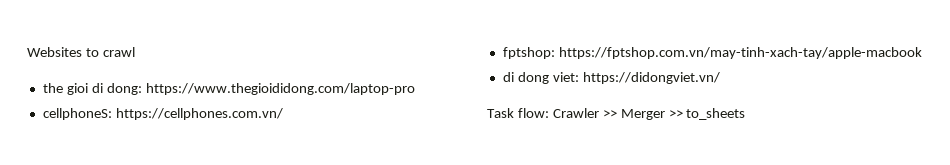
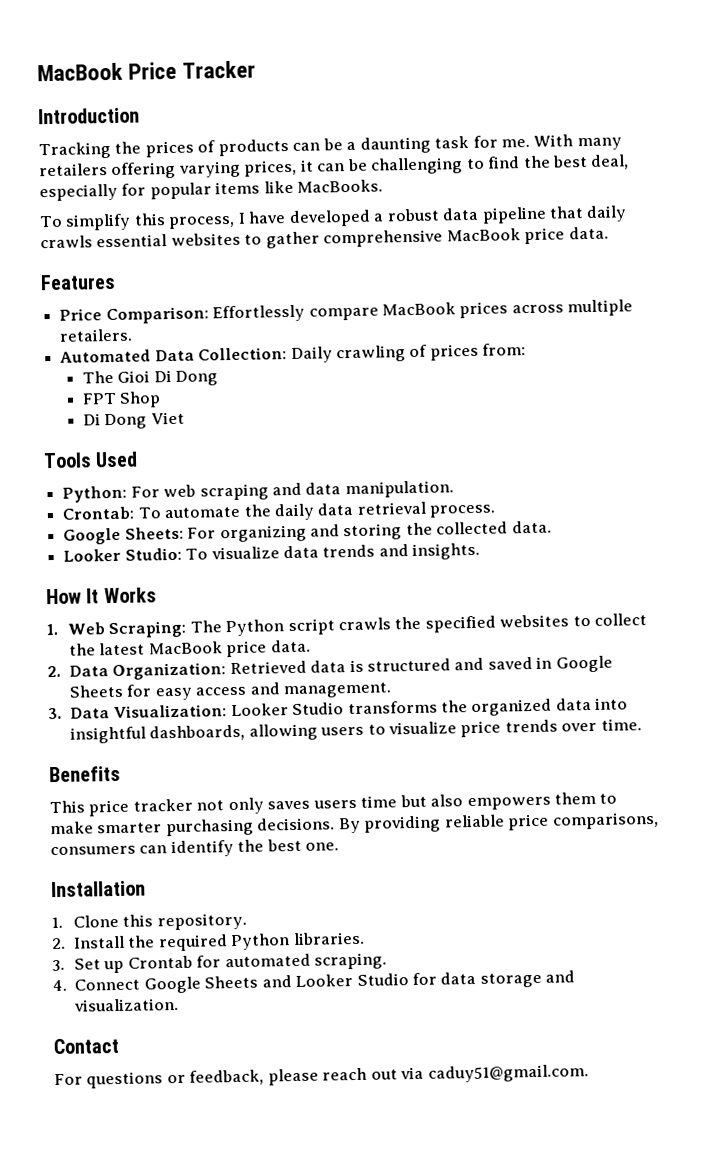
[27,47,135,57] [42,83,415,95] [42,108,283,120] [502,47,922,59] [502,72,720,84] [487,108,746,120] Websites to crawl // the gioi di dong: https://www.thegioididong.com/laptop-pro // cellphoneS: https://cellphones.com.vn/ // fptshop: https://fptshop.com.vn/may-tinh-xach-tay/apple-macbook // di dong viet: https://didongviet.vn/ // Task flow: Crawler >> Merger >> to_sheets -> [37,60,257,82] [38,107,140,125] [38,134,622,160] [39,154,630,179] [39,179,384,202] [39,205,628,231] [40,226,609,249] [40,273,116,291] [59,299,634,325] [59,328,134,342] [60,343,527,364] [81,369,219,386] [81,391,162,408] [82,411,185,430] [43,451,139,469] [62,480,454,503] [62,501,497,521] [63,520,552,545] [63,542,481,562] [46,587,157,605] [46,613,648,639] [68,639,311,658] [47,655,613,681] [68,682,392,701] [48,697,629,720] [69,718,642,744] [49,765,121,783] [49,791,618,817] [50,811,659,837] [50,838,340,858] [51,880,146,898] [51,912,247,931] [52,931,365,952] [52,952,387,974] [52,970,576,994] [74,997,180,1012] [53,1037,119,1055] [54,1064,589,1089] MacBook Price Tracker // Introduction // Tracking the prices of products can be a daunting task for me. With many retailers offering varying prices, it can be challenging to find the best deal, especially for popular items like MacBooks. // To simplify this process, I have developed a robust data pipeline that daily crawls essential websites to gather comprehensive MacBook price data. // Features // Price Comparison: Effortlessly compare MacBook prices across multiple retailers. // Automated Data Collection: Daily crawling of prices from: // The Gioi Di Dong // FPT Shop // Di Dong Viet // Tools Used // Python: For web scraping and data manipulation. // Crontab: To automate the daily data retrieval process. // Google Sheets: For organizing and storing the collected data. // Looker Studio: To visualize data trends and insights. // How It Works // 1. Web Scraping: The Python script crawls the specified websites to collect the latest MacBook price data. // 2. Data Organization: Retrieved data is structured and saved in Google Sheets for easy access and management. // 3. Data Visualization: Looker Studio transforms the organized data into insightful dashboards, allowing users to visualize price trends over time. // Benefits // This price tracker not only saves users time but also empowers them to make smarter purchasing decisions. By providing reliable price comparisons, consumers can identify the best one. // Installation // 1. Clone this repository. // 2. Install the required Python libraries. // 3. Set up Crontab for automated scraping. // 4. Connect Google Sheets and Looker Studio for data storage and visualization. // Contact // For questions or feedback, please reach out via caduy51@gmail.com.

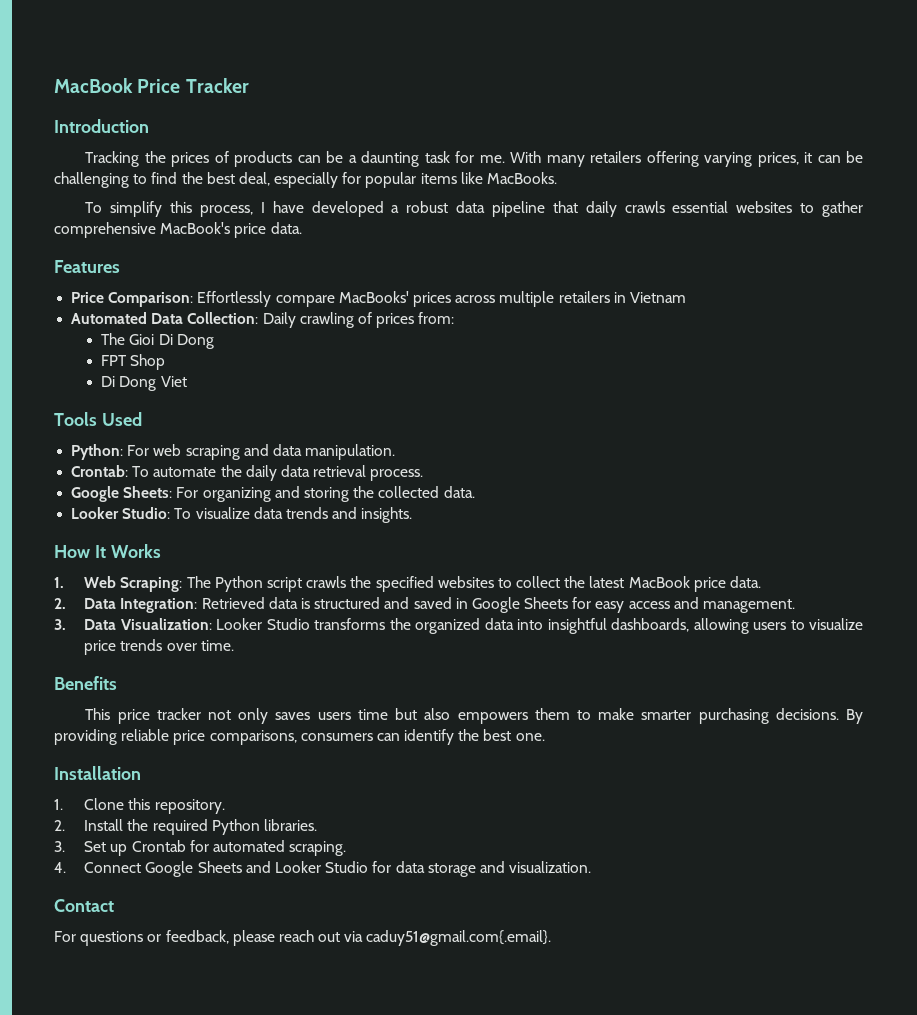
[446,228,521,242] MacBook -> [160,222,231,234] MacBook's
[381,302,456,316] MacBook -> [338,291,409,303] MacBooks'
[59,328,134,342] retailers. -> [558,291,686,303] retailers in Vietnam
[112,662,227,681] Organization: -> [120,598,198,613] Integration:
[427,1064,589,1083] caduy51@gmail.com. -> [366,930,552,946] caduy51@gmail.com{.email}.

